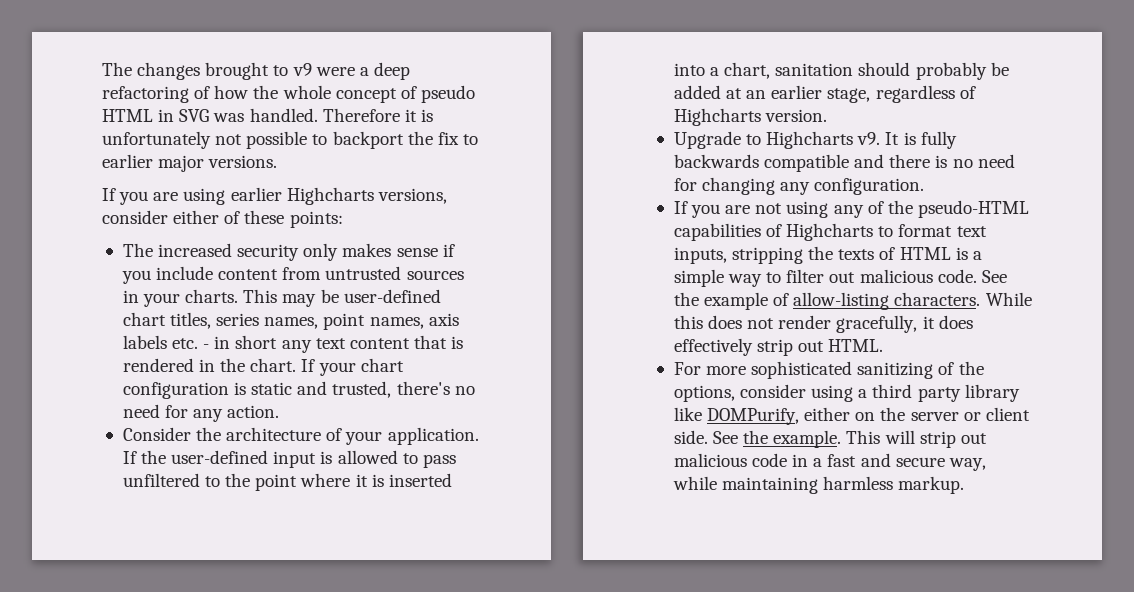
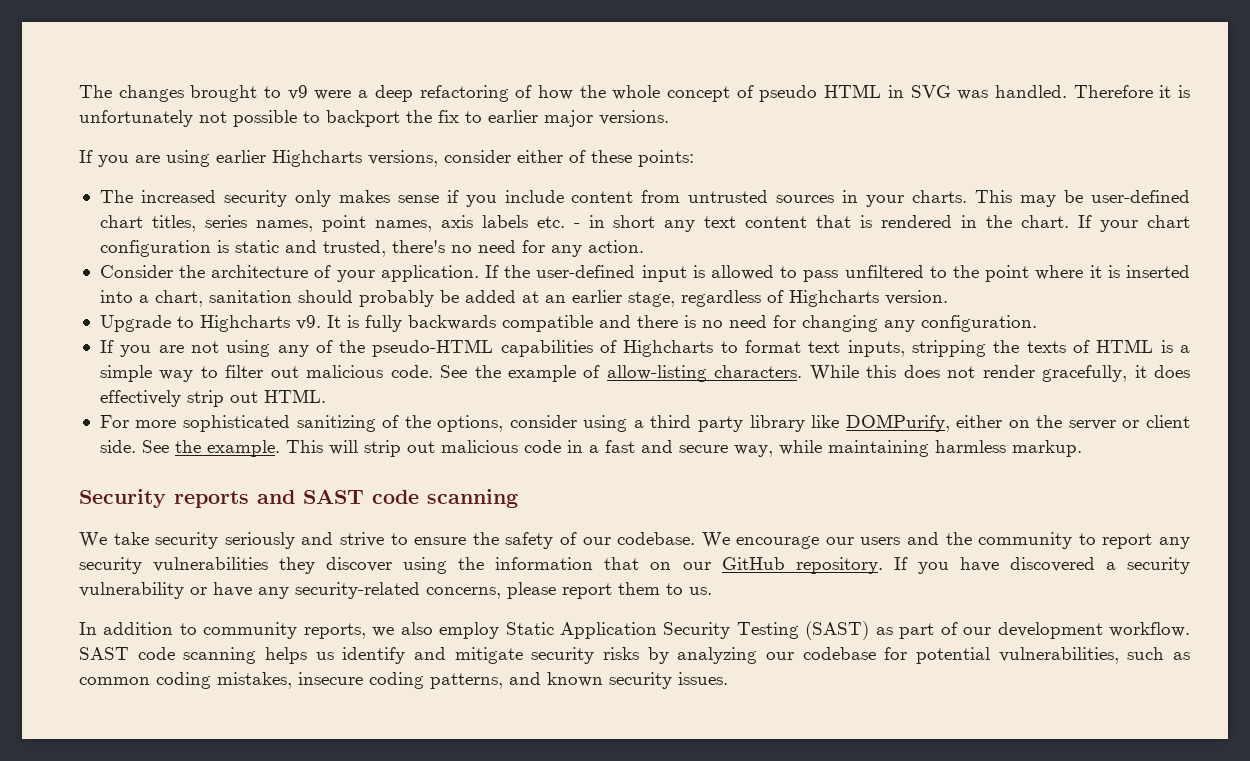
(965, 485) none -> [79,489,518,508] [79,532,1190,549] [79,557,1190,574] [79,582,712,599] [79,621,1190,640] [79,647,1190,664] [79,672,728,689] // Security reports and SAST code scanning // We take security seriously and strive to ensure the safety of our codebase. We encourage our users and the community to report any security vulnerabilities they discover using the information that on our GitHub repository. If you have discovered a security vulnerability or have any security-related concerns, please report them to us. // In addition to community reports, we also employ Static Application Security Testing (SAST) as part of our development workflow. SAST code scanning helps us identify and mitigate security risks by analyzing our codebase for potential vulnerabilities, such as common coding mistakes, insecure coding patterns, and known security issues.

